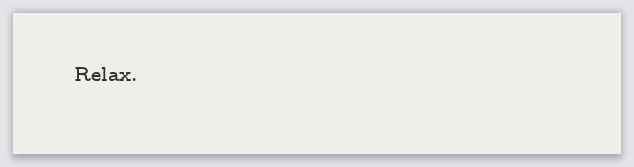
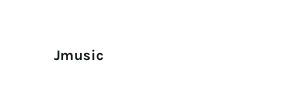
[74,67,137,81] Relax. -> [54,49,104,61] Jmusic

